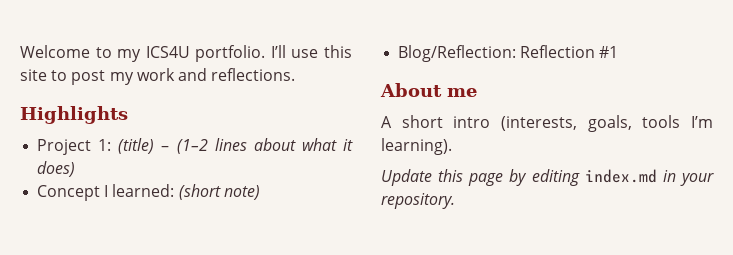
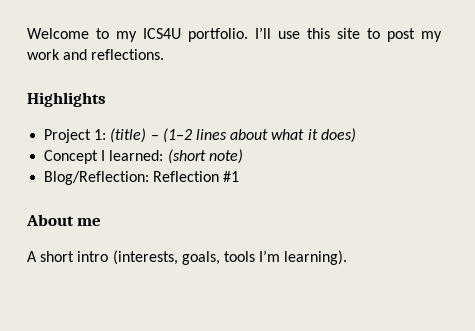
[381,169,714,186] [381,193,455,209] // Update this page by editing index.md in your repository. -> (348, 257) none

